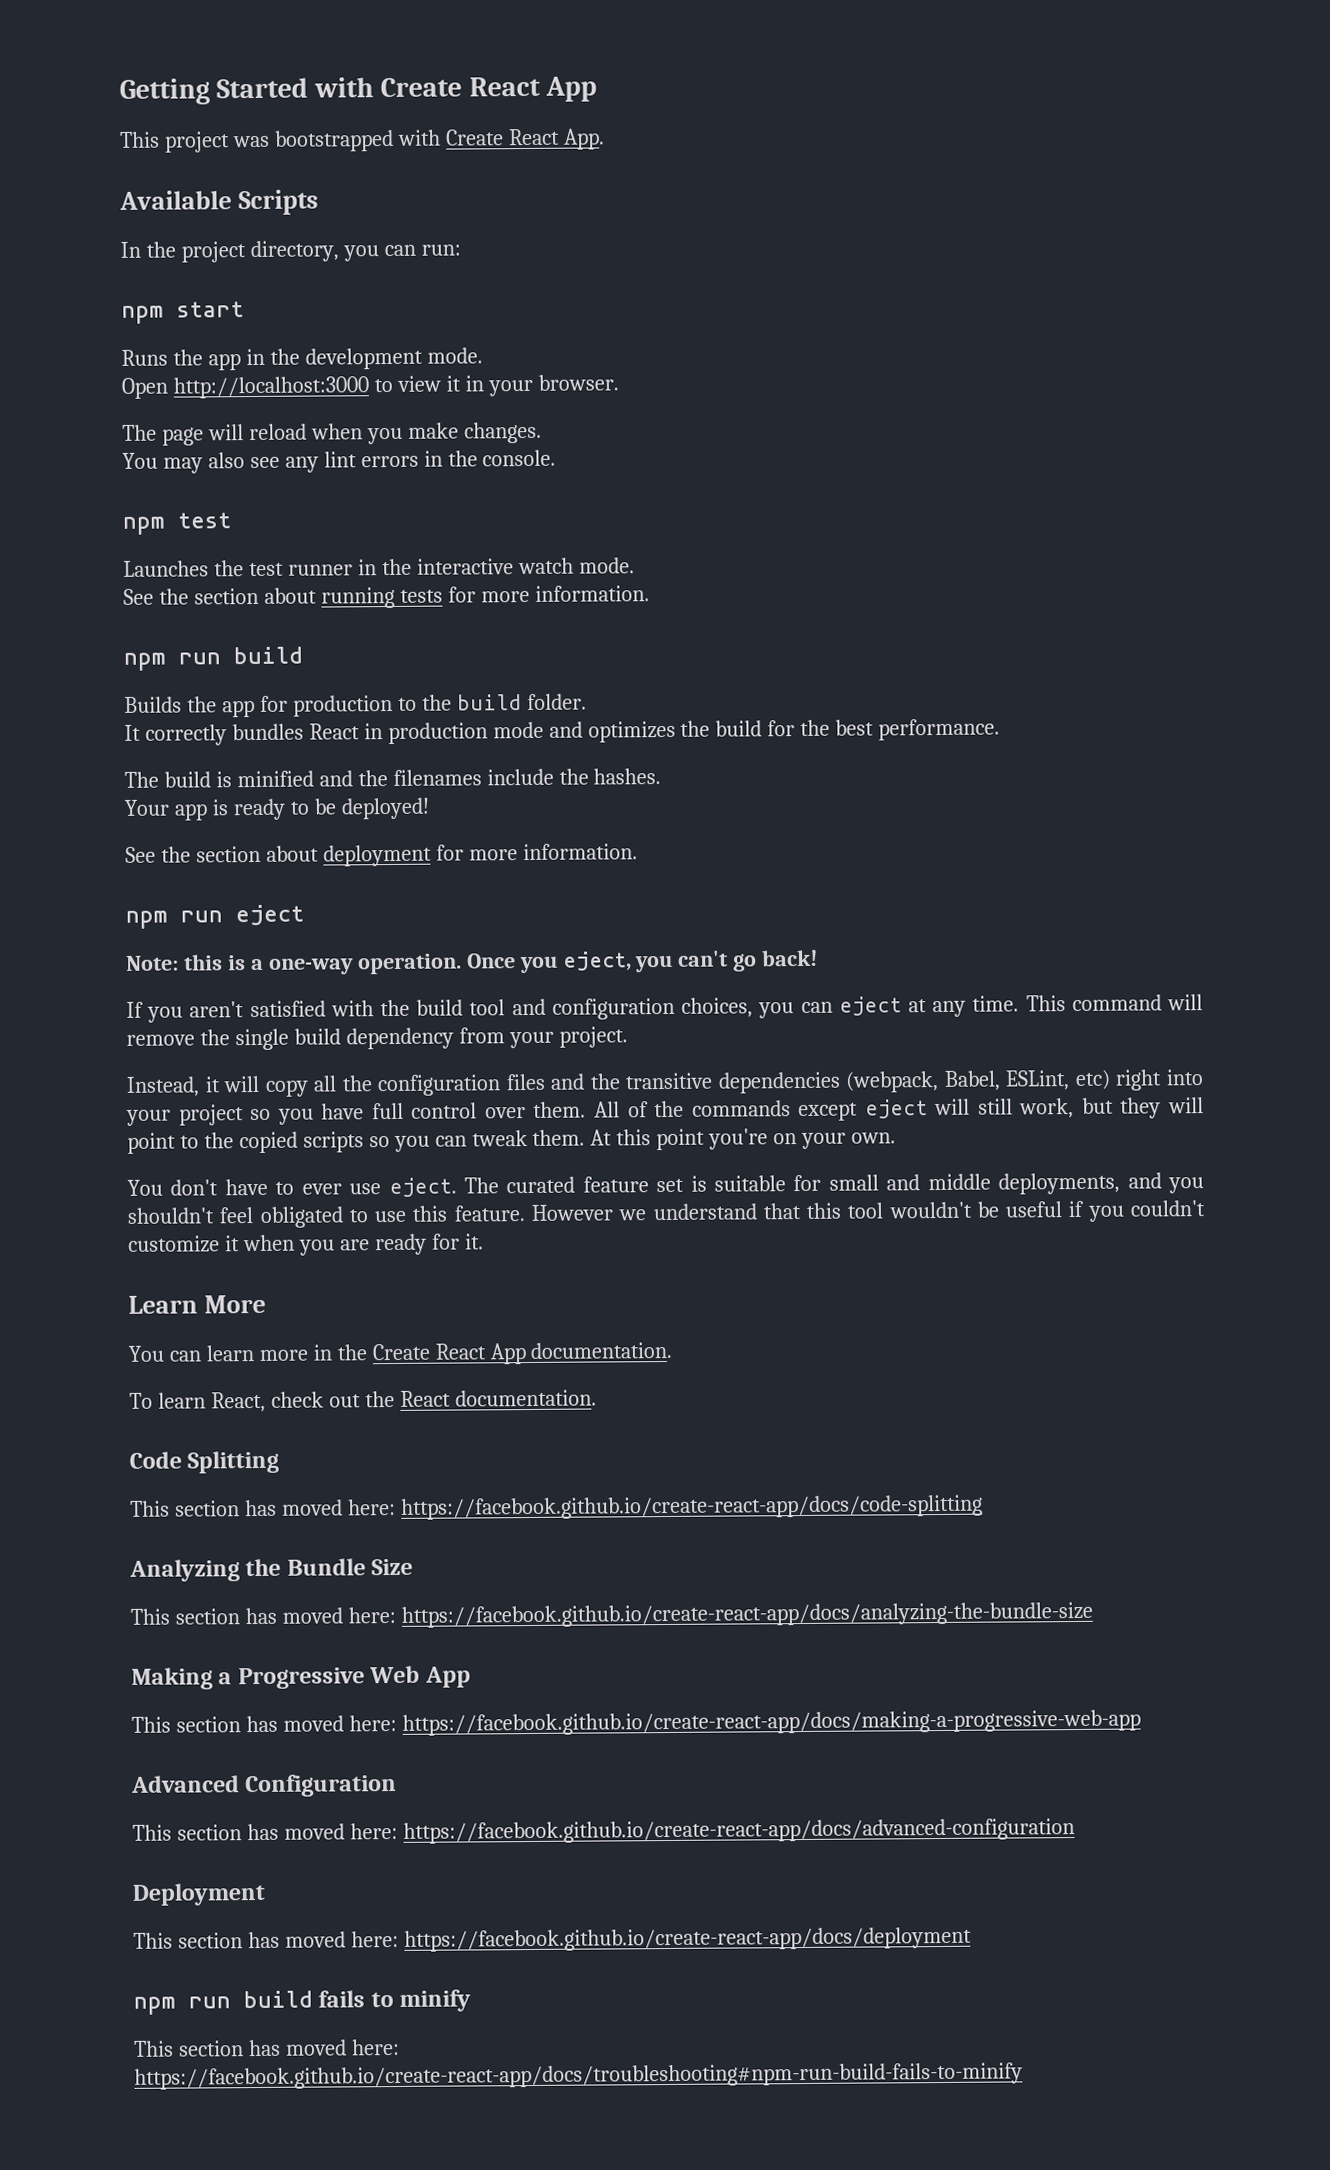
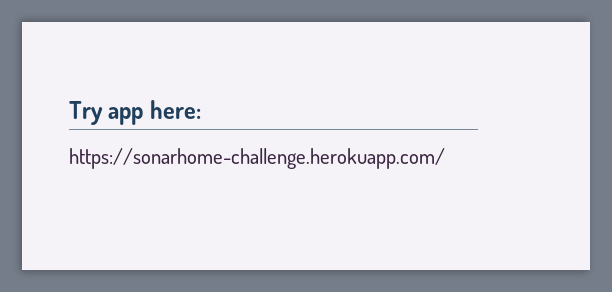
[119,76,598,105] [119,128,605,153] [119,189,319,216] [120,240,461,263] [121,301,244,324] [121,347,483,371] [121,374,619,399] [122,421,542,446] [122,449,557,474] [122,512,231,535] [123,557,635,577] [123,585,650,609] [123,646,303,671] [124,693,587,718] [124,718,1001,746] [124,768,662,788] [124,797,430,821] [125,843,638,867] [125,904,304,929] [126,949,819,975] [126,994,1203,1023] [126,1026,628,1051] [126,1069,1204,1097] [126,1097,1204,1126] [127,1128,897,1154] [127,1172,1205,1198] [127,1200,1206,1228] [128,1233,484,1256] [128,1294,266,1314] [128,1341,674,1365] [129,1389,597,1413] [129,1450,280,1474] [130,1494,983,1520] [129,1558,414,1582] [130,1601,1093,1628] [131,1665,471,1690] [131,1709,1141,1736] [131,1773,398,1798] [132,1818,1075,1844] [132,1882,265,1906] [133,1926,972,1952] [133,1989,472,2015] [133,2038,400,2057] [134,2062,1023,2090] Getting Started with Create React App // This project was bootstrapped with Create React App. // Available Scripts // In the project directory, you can run: // npm start // Runs the app in the development mode. // Open http://localhost:3000 to view it in your browser. // The page will reload when you make changes. // You may also see any lint errors in the console. // npm test // Launches the test runner in the interactive watch mode. // See the section about running tests for more information. // npm run build // Builds the app for production to the build folder. // It correctly bundles React in production mode and optimizes the build for the best performance. // The build is minified and the filenames include the hashes. // Your app is ready to be deployed! // See the section about deployment for more information. // npm run eject // Note: this is a one-way operation. Once you eject, you can't go back! // If you aren't satisfied with the build tool and configuration choices, you can eject at any time. This command will remove the single build dependency from your project. // Instead, it will copy all the configuration files and the transitive dependencies (webpack, Babel, ESLint, etc) right into your project so you have full control over them. All of the commands except eject will still work, but they will point to the copied scripts so you can tweak them. At this point you're on your own. // You don't have to ever use eject. The curated feature set is suitable for small and middle deployments, and you shouldn't feel obligated to use this feature. However we understand that this tool wouldn't be useful if you couldn't customize it when you are ready for it. // Learn More // You can learn more in the Create React App documentation. // To learn React, check out the React documentation. // Code Splitting // This section has moved here: https://facebook.github.io/create-react-app/docs/code-splitting // Analyzing the Bundle Size // This section has moved here: https://facebook.github.io/create-react-app/docs/analyzing-the-bundle-size // Making a Progressive Web App // This section has moved here: https://facebook.github.io/create-react-app/docs/making-a-progressive-web-app // Advanced Configuration // This section has moved here: https://facebook.github.io/create-react-app/docs/advanced-configuration // Deployment // This section has moved here: https://facebook.github.io/create-react-app/docs/deployment // npm run build fails to minify // This section has moved here: https://facebook.github.io/create-react-app/docs/troubleshooting#npm-run-build-fails-to-minify -> [69,100,201,125] [69,148,445,169] Try app here: // https://sonarhome-challenge.herokuapp.com/

